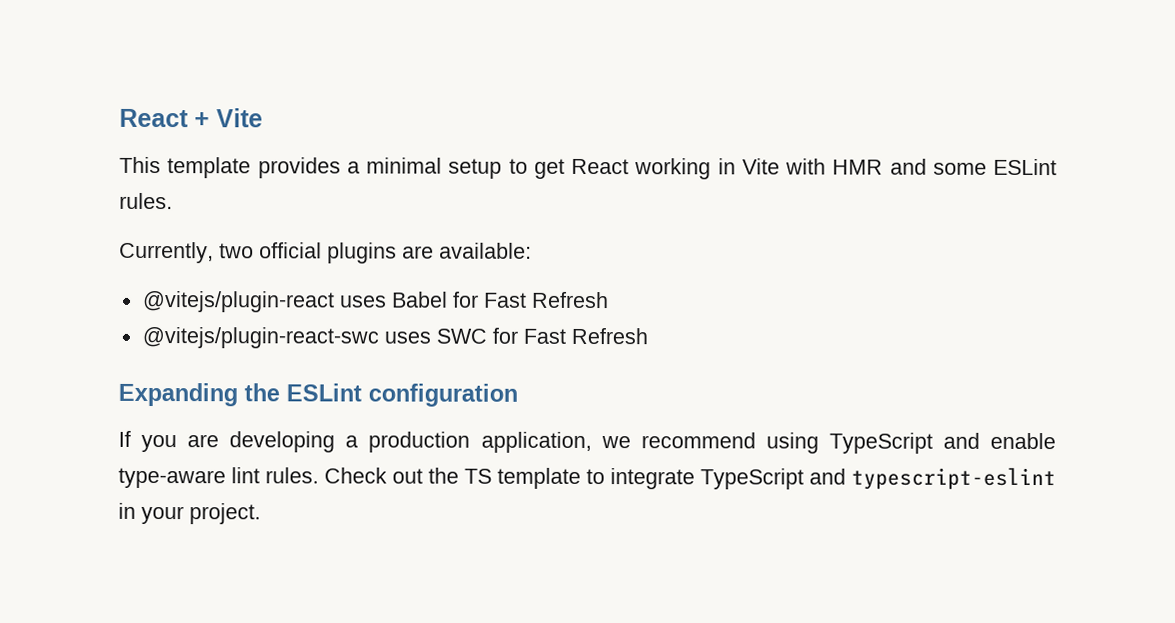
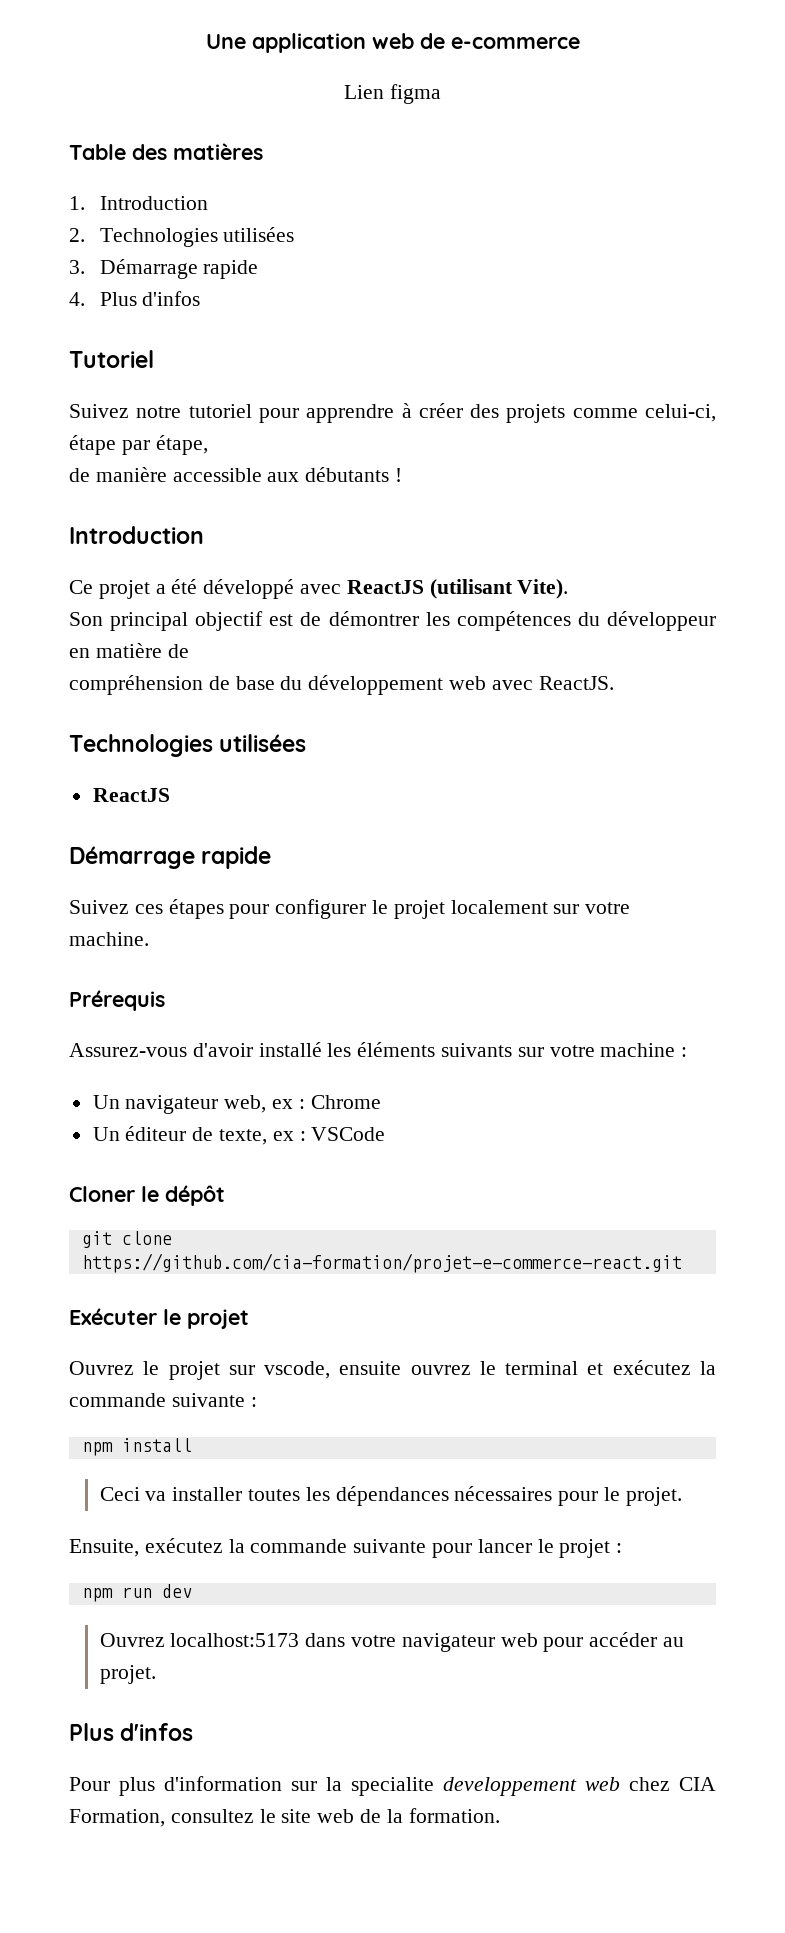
[119,108,263,128] [119,156,1057,180] [119,192,173,210] [119,241,532,264] [141,290,609,313] [141,326,648,349] [118,382,518,407] [118,430,1056,454] [118,467,1056,491] [118,502,261,525] React + Vite // This template provides a minimal setup to get React working in Vite with HMR and some ESLint rules. // Currently, two official plugins are available: // @vitejs/plugin-react uses Babel for Fast Refresh // @vitejs/plugin-react-swc uses SWC for Fast Refresh // Expanding the ESLint configuration // If you are developing a production application, we recommend using TypeScript and enable type-aware lint rules. Check out the TS template to integrate TypeScript and typescript-eslint in your project. -> [205,33,580,53] [344,84,441,104] [69,143,263,160] [69,196,208,210] [69,227,295,247] [69,259,259,279] [69,291,201,306] [69,350,154,368] [69,403,716,423] [69,435,208,455] [69,467,403,482] [69,526,204,544] [69,579,569,599] [69,611,716,631] [69,643,189,658] [69,675,614,695] [69,734,307,757] [92,788,170,802] [69,846,272,869] [69,899,631,919] [69,932,149,946] [69,990,165,1011] [69,1042,688,1057] [92,1095,381,1114] [92,1126,386,1145] [69,1185,225,1206] [81,1231,172,1248] [81,1253,682,1273] [69,1308,249,1329] [69,1360,716,1380] [69,1393,257,1407] [81,1438,192,1456] [99,1486,682,1506] [69,1538,623,1558] [81,1584,192,1602] [99,1632,685,1652] [99,1665,156,1684] [69,1723,194,1741] [69,1776,716,1796] [69,1808,500,1827] Une application web de e-commerce // Lien figma // Table des matières // 1. Introduction // 2. Technologies utilisées // 3. Démarrage rapide // 4. Plus d'infos // Tutoriel // Suivez notre tutoriel pour apprendre à créer des projets comme celui-ci, étape par étape, // de manière accessible aux débutants ! // Introduction // Ce projet a été développé avec ReactJS (utilisant Vite). // Son principal objectif est de démontrer les compétences du développeur en matière de // compréhension de base du développement web avec ReactJS. // Technologies utilisées // ReactJS // Démarrage rapide // Suivez ces étapes pour configurer le projet localement sur votre machine. // Prérequis // Assurez-vous d'avoir installé les éléments suivants sur votre machine : // Un navigateur web, ex : Chrome // Un éditeur de texte, ex : VSCode // Cloner le dépôt // git clone https://github.com/cia-formation/projet-e-commerce-react.git // Exécuter le projet // Ouvrez le projet sur vscode, ensuite ouvrez le terminal et exécutez la commande suivante : // npm install // Ceci va installer toutes les dépendances nécessaires pour le projet. // Ensuite, exécutez la commande suivante pour lancer le projet : // npm run dev // Ouvrez localhost:5173 dans votre navigateur web pour accéder au projet. // Plus d'infos // Pour plus d'information sur la specialite developpement web chez CIA Formation, consultez le site web de la formation.

